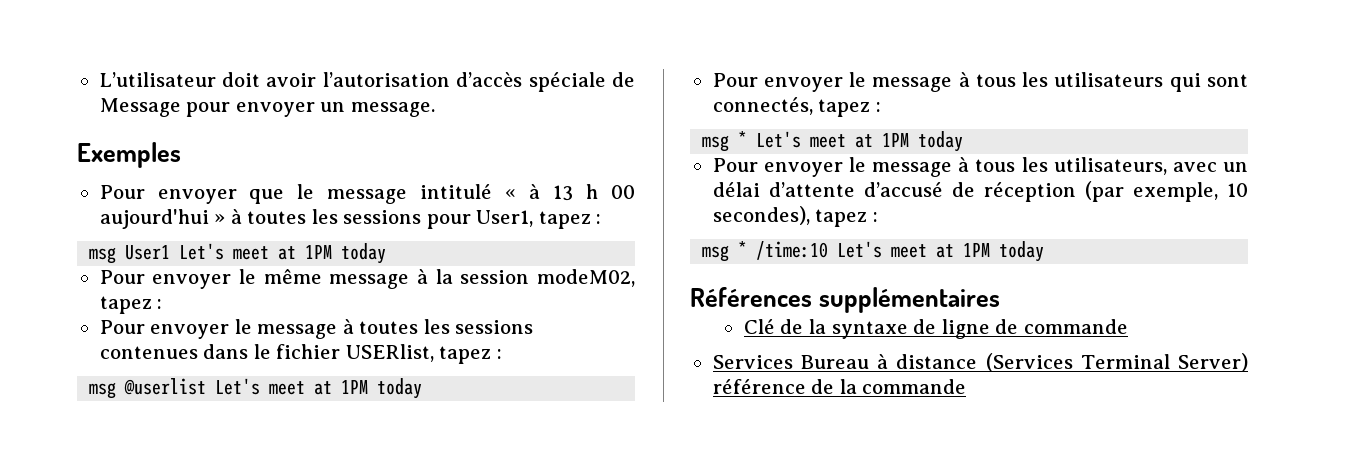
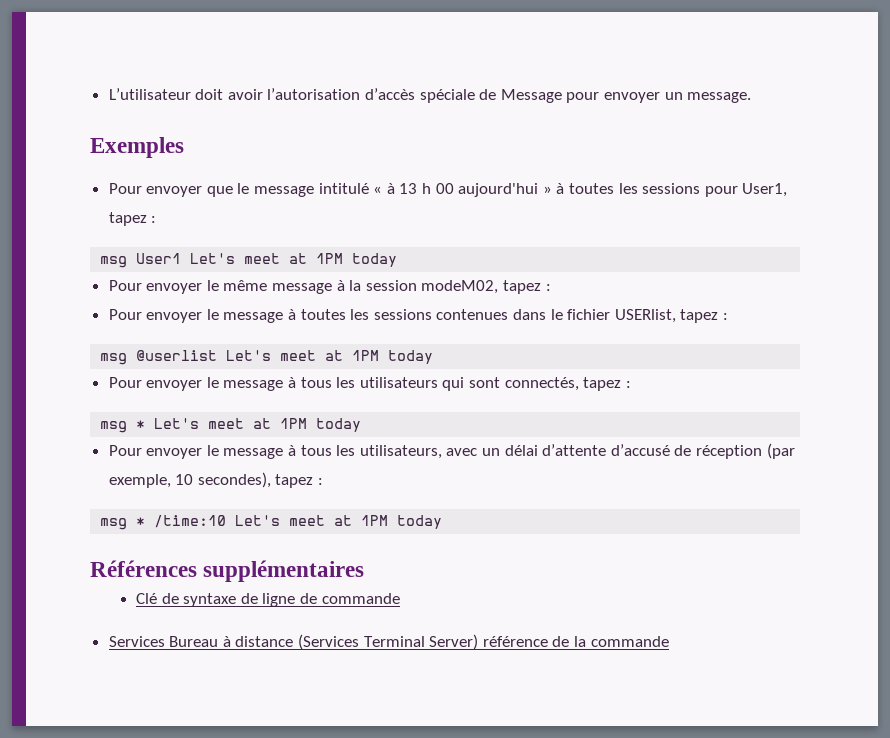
[808,319,826,334] la -> (179, 598) none

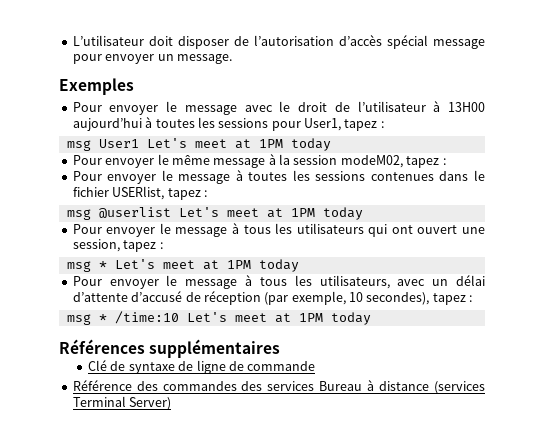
[227,88,562,103] avoir l’autorisation d’accès spéciale de Message -> [177,35,485,49] disposer de l’autorisation d’accès spécial message
[206,183,552,197] que le message intitulé « à 13 h 00 aujourd'hui » -> [166,101,486,115] [72,118,142,131] le message avec le droit de l’utilisateur à 13H00 aujourd’hui
[469,377,579,391] sont connectés, -> [391,225,485,234] [72,239,120,252] ont ouvert une session,
[108,636,165,647] Services -> [72,380,315,391] Référence des commandes des services
[298,634,360,650] (Services -> [434,381,485,394] (services
[482,636,669,647] référence de la commande -> (172, 403) none

